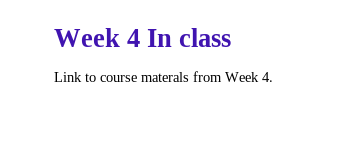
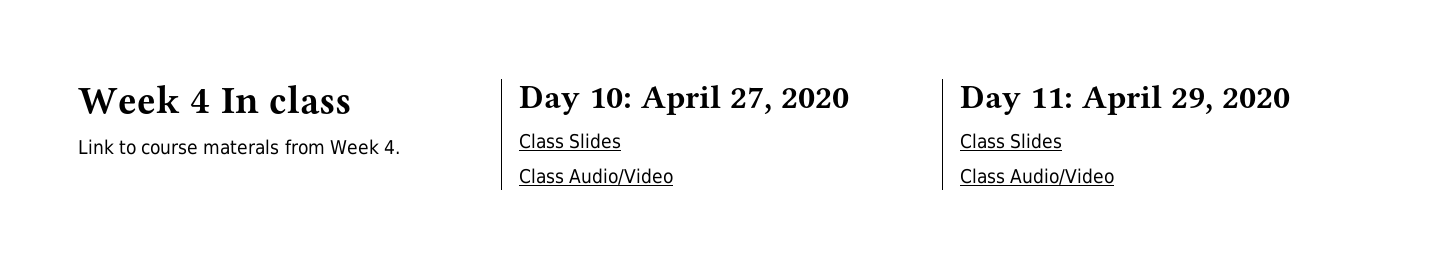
(273, 77) none -> [519,85,850,115] [519,133,622,149] [519,168,674,185] [960,85,1291,115] [960,133,1063,149] [960,168,1115,185] // Day 10: April 27, 2020 // Class Slides // Class Audio/Video // Day 11: April 29, 2020 // Class Slides // Class Audio/Video

